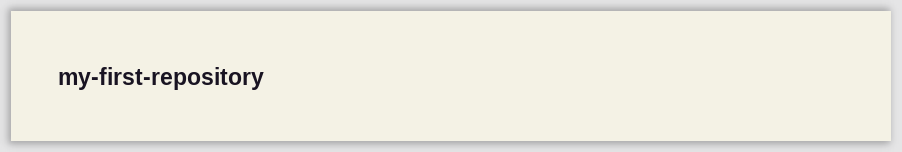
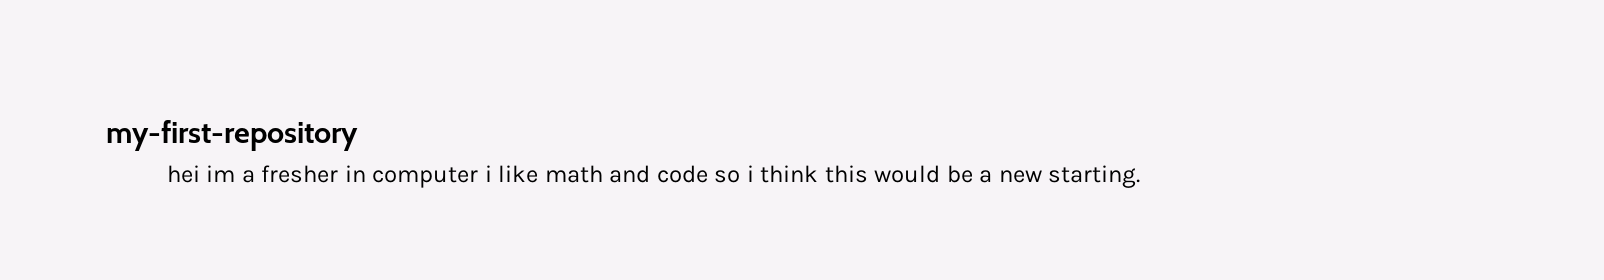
(264, 78) none -> [166,165,1141,188] // hei im a fresher in computer i like math and code so i think this would be a new starting.

